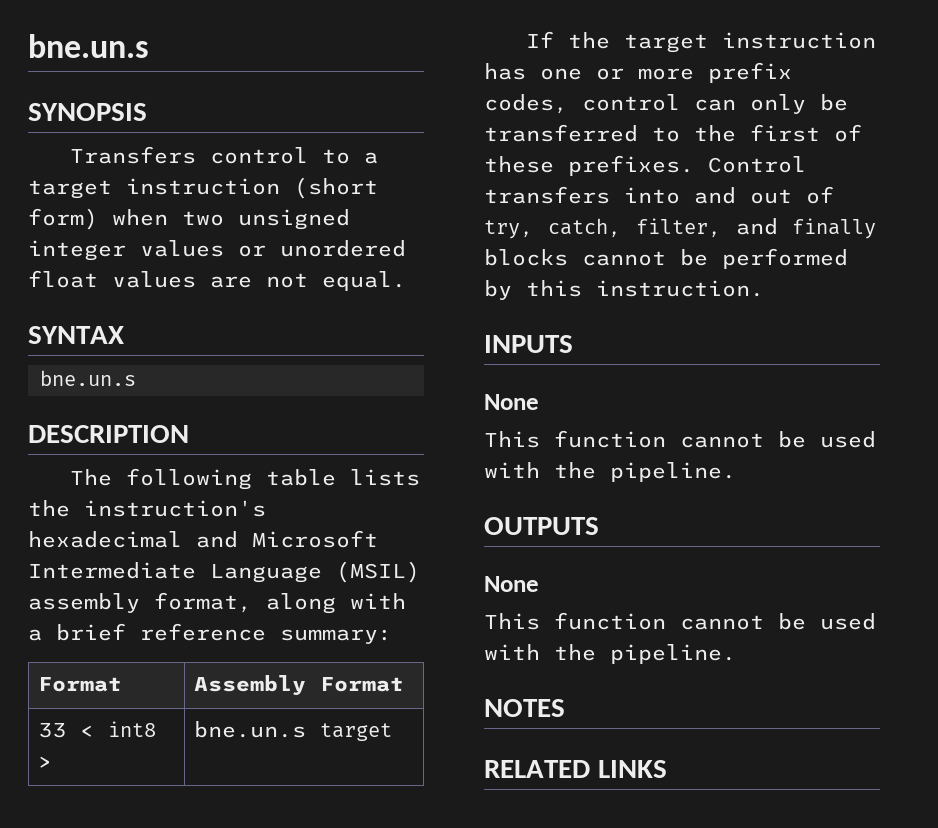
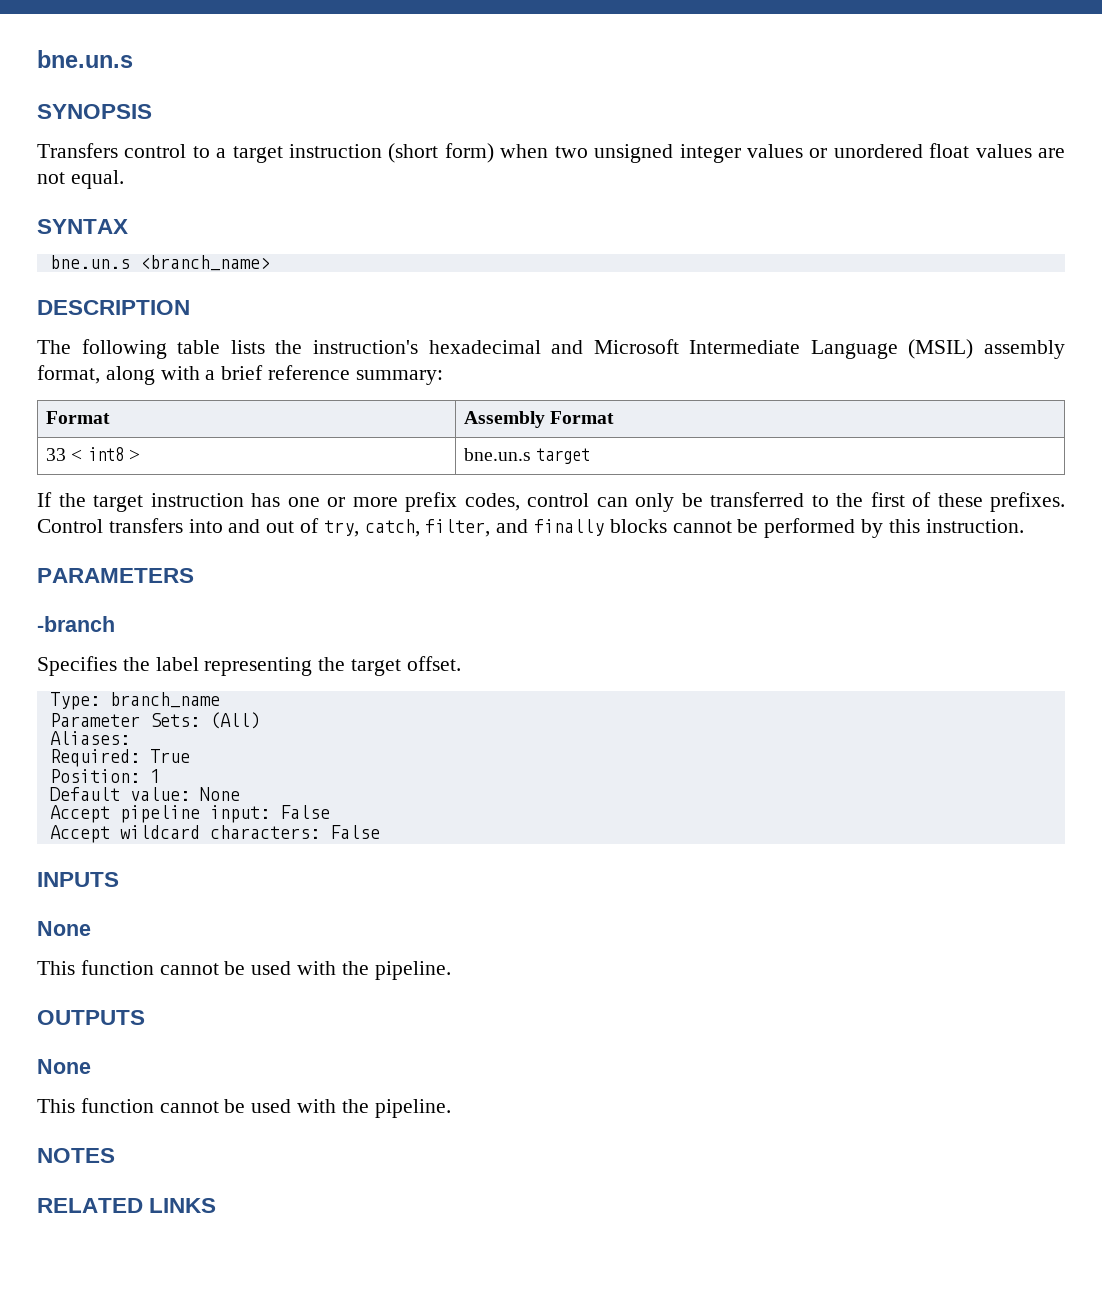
(136, 378) none -> [139,255,270,271] <branch_name>
(764, 288) none -> [37,568,194,583] [37,616,115,632] [37,656,461,676] [49,692,220,710] [49,712,260,729] [49,731,130,745] [49,749,190,767] [49,769,160,783] [49,787,240,801] [49,805,330,823] [49,825,380,843] // PARAMETERS // -branch // Specifies the label representing the target offset. // Type: branch_name // Parameter Sets: (All) // Aliases: // Required: True // Position: 1 // Default value: None // Accept pipeline input: False // Accept wildcard characters: False

